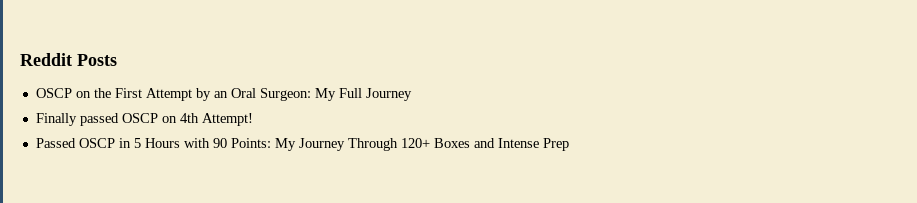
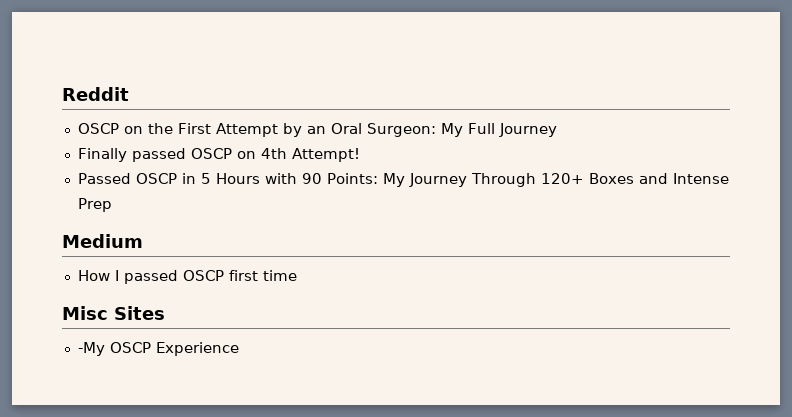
[77,54,117,66] Posts -> (129, 94) none
(569, 144) none -> [62,234,143,248] [77,270,297,284] [62,306,165,320] [77,342,239,356] // Medium // How I passed OSCP first time // Misc Sites // -My OSCP Experience

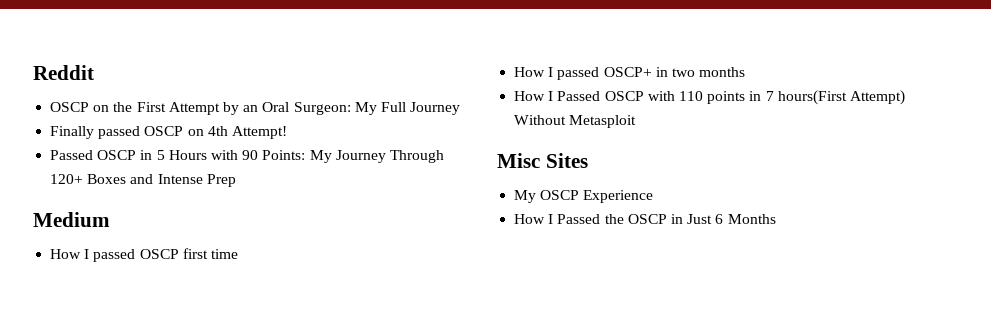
(297, 275) none -> [514,67,746,80] [514,90,905,105] [514,115,637,128] // How I passed OSCP+ in two months // How I Passed OSCP with 110 points in 7 hours(First Attempt) Without Metasploit
[77,342,105,356] -My -> [514,190,537,203] My
(239, 349) none -> [514,214,776,224] // How I Passed the OSCP in Just 6 Months

